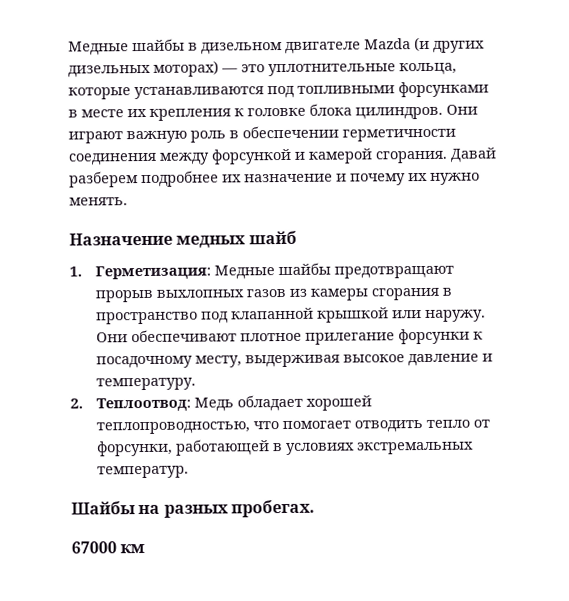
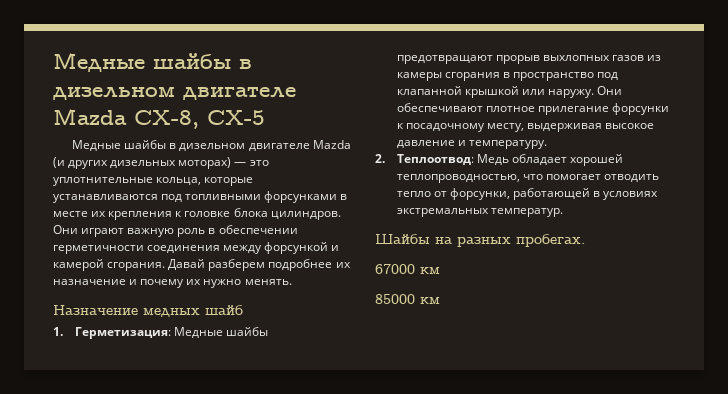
[68,38,411,56] Медные шайбы в дизельном двигателе Mazda -> [53,52,252,72] [53,87,296,100] [53,108,265,129] [72,140,351,151] Медные шайбы в дизельном двигателе Mazda CX-8, CX-5 // Медные шайбы в дизельном двигателе Mazda
(146, 548) none -> [375,294,440,304] // 85000 км

